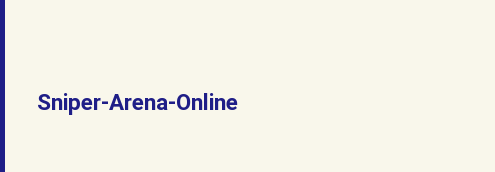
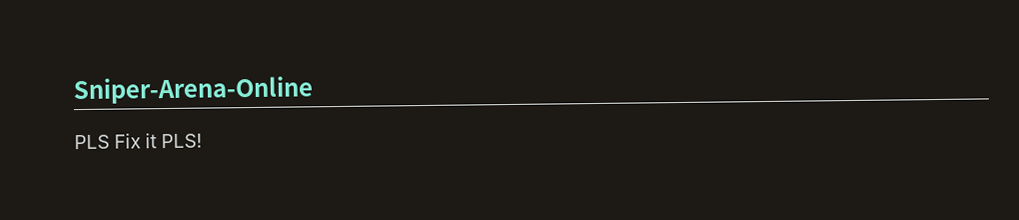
(238, 104) none -> [74,133,203,150] // PLS Fix it PLS!

